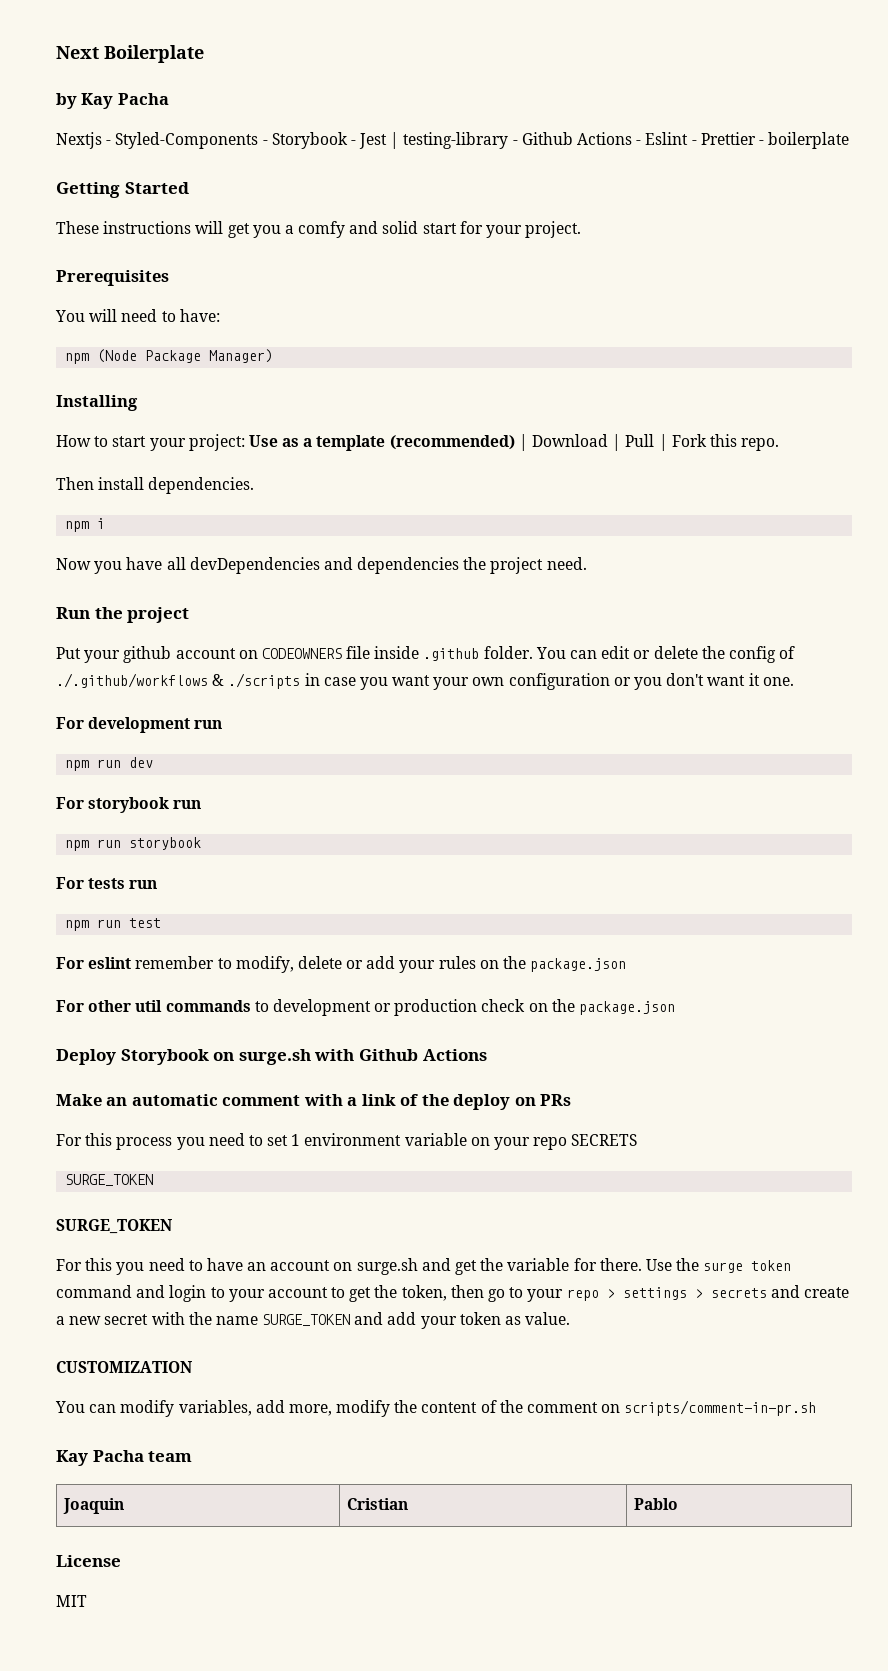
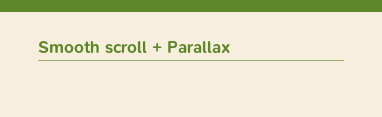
[56,45,204,63] [56,93,169,109] [56,132,850,149] [56,182,189,198] [56,221,582,238] [56,270,169,286] [55,309,220,322] [65,349,274,364] [56,395,138,411] [56,434,780,451] [56,477,255,494] [65,518,106,532] [56,557,587,574] [56,607,190,623] [56,646,796,663] [56,673,794,690] [56,717,223,733] [65,757,154,771] [56,797,202,813] [65,837,202,851] [56,877,158,889] [65,918,162,931] [56,956,627,973] [56,999,676,1016] [56,1049,487,1065] [56,1094,572,1110] [56,1133,638,1150] [65,1174,154,1186] [56,1219,172,1234] [56,1258,792,1275] [56,1285,849,1302] [56,1312,571,1329] [56,1361,192,1373] [55,1400,817,1417] [56,1450,193,1466] [63,1498,125,1514] [347,1498,409,1510] [634,1498,679,1510] [56,1555,121,1567] [56,1595,87,1607] Next Boilerplate // by Kay Pacha // Nextjs - Styled-Components - Storybook - Jest | testing-library - Github Actions - Eslint - Prettier - boilerplate // Getting Started // These instructions will get you a comfy and solid start for your project. // Prerequisites // You will need to have: // npm (Node Package Manager) // Installing // How to start your project: Use as a template (recommended) | Download | Pull | Fork this repo. // Then install dependencies. // npm i // Now you have all devDependencies and dependencies the project need. // Run the project // Put your github account on CODEOWNERS file inside .github folder. You can edit or delete the config of ./.github/workflows & ./scripts in case you want your own configuration or you don't want it one. // For development run // npm run dev // For storybook run // npm run storybook // For tests run // npm run test // For eslint remember to modify, delete or add your rules on the package.json // For other util commands to development or production check on the package.json // Deploy Storybook on surge.sh with Github Actions // Make an automatic comment with a link of the deploy on PRs // For this process you need to set 1 environment variable on your repo SECRETS // SURGE_TOKEN // SURGE_TOKEN // For this you need to have an account on surge.sh and get the variable for there. Use the surge token command and login to your account to get the token, then go to your repo > settings > secrets and create a new secret with the name SURGE_TOKEN and add your token as value. // CUSTOMIZATION // You can modify variables, add more, modify the content of the comment on scripts/comment-in-pr.sh // Kay Pacha team // Joaquin | Cristian | Pablo // License // MIT -> [38,41,230,54] Smooth scroll + Parallax

